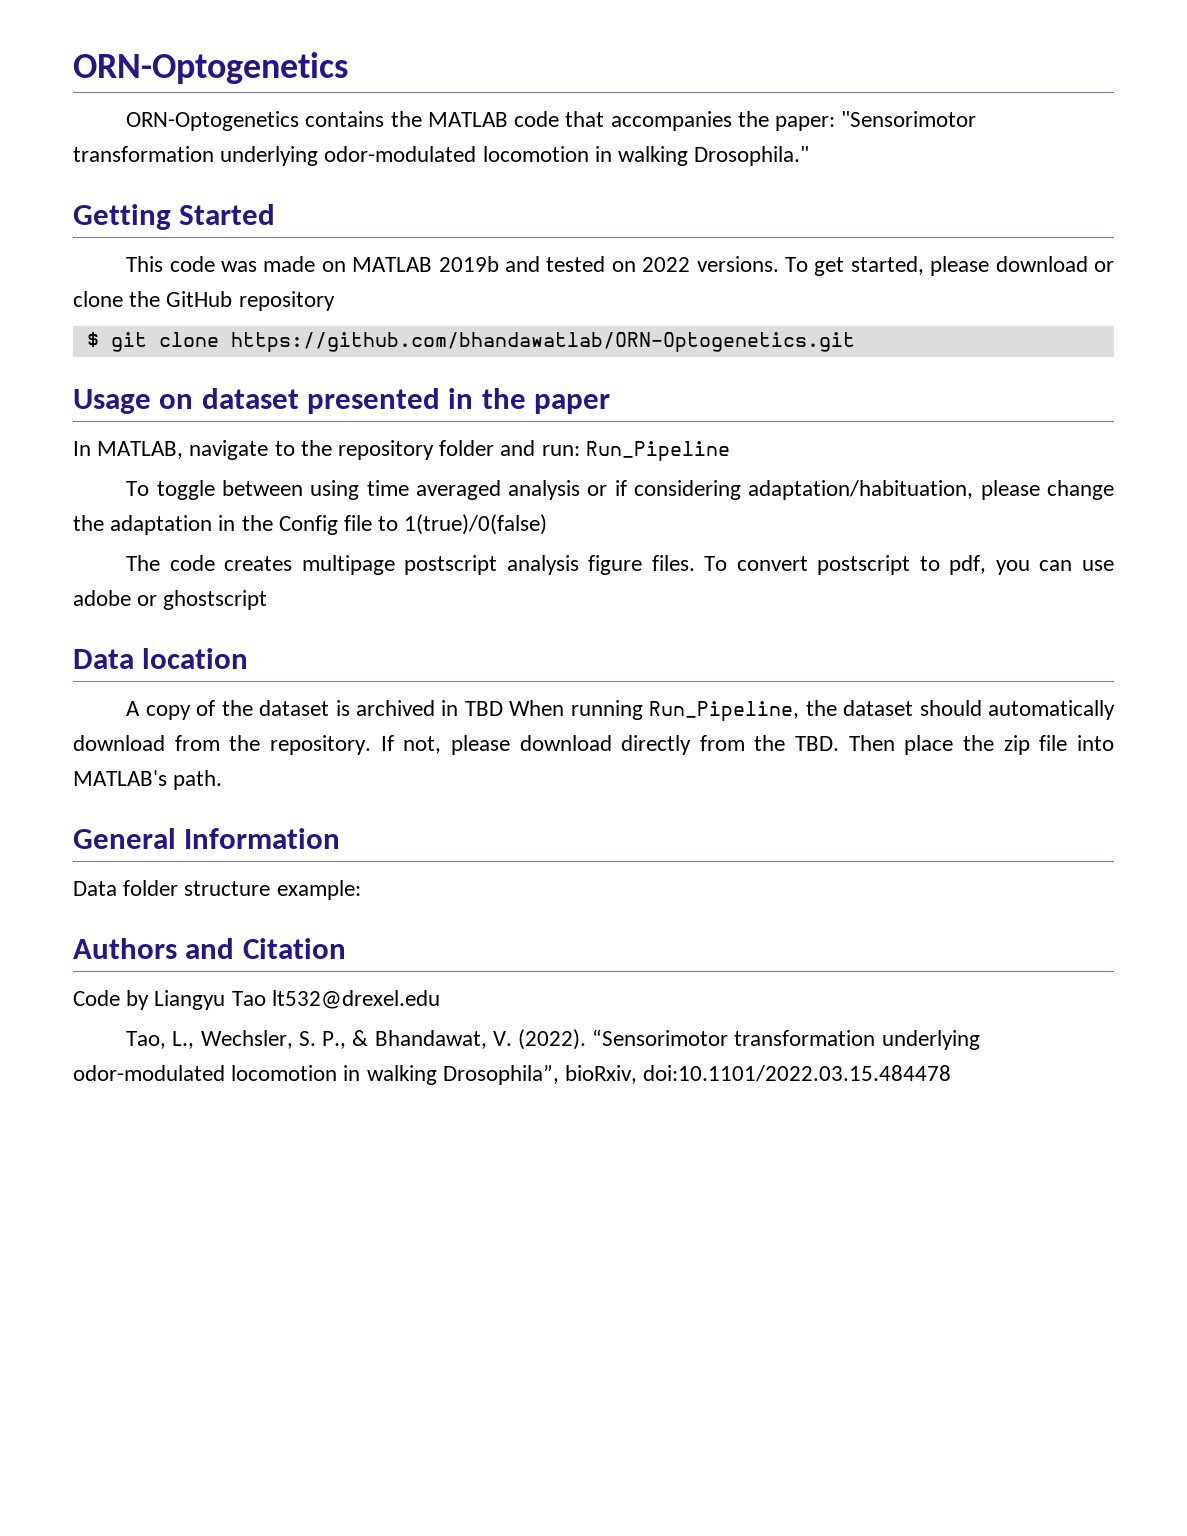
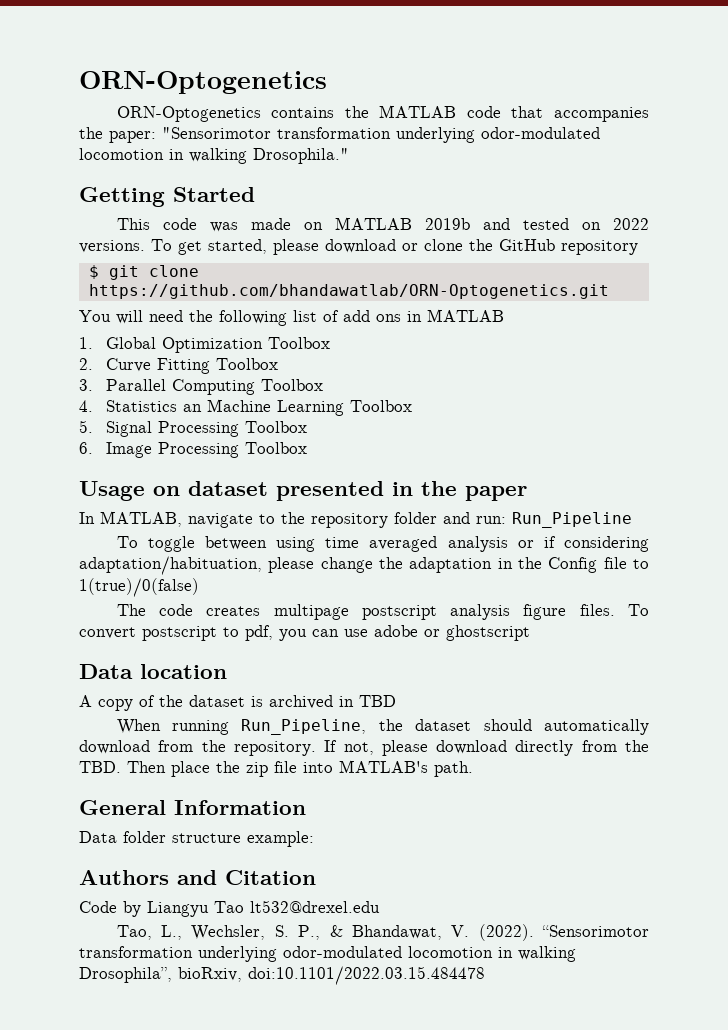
(855, 342) none -> [79,309,504,326] [79,337,330,353] [79,358,278,374] [79,379,323,395] [79,399,412,416] [79,420,307,437] [79,442,307,458] // You will need the following list of add ons in MATLAB // 1. Global Optimization Toolbox // 2. Curve Fitting Toolbox // 3. Parallel Computing Toolbox // 4. Statistics an Machine Learning Toolbox // 5. Signal Processing Toolbox // 6. Image Processing Toolbox
(503, 708) none -> (396, 701) //

